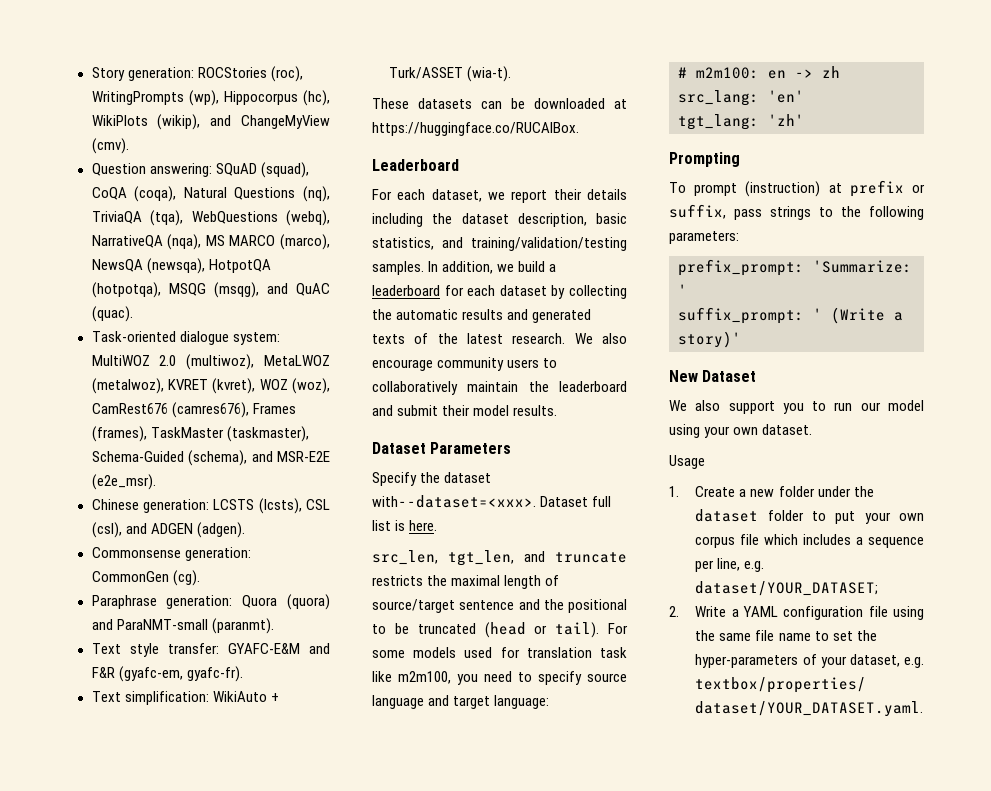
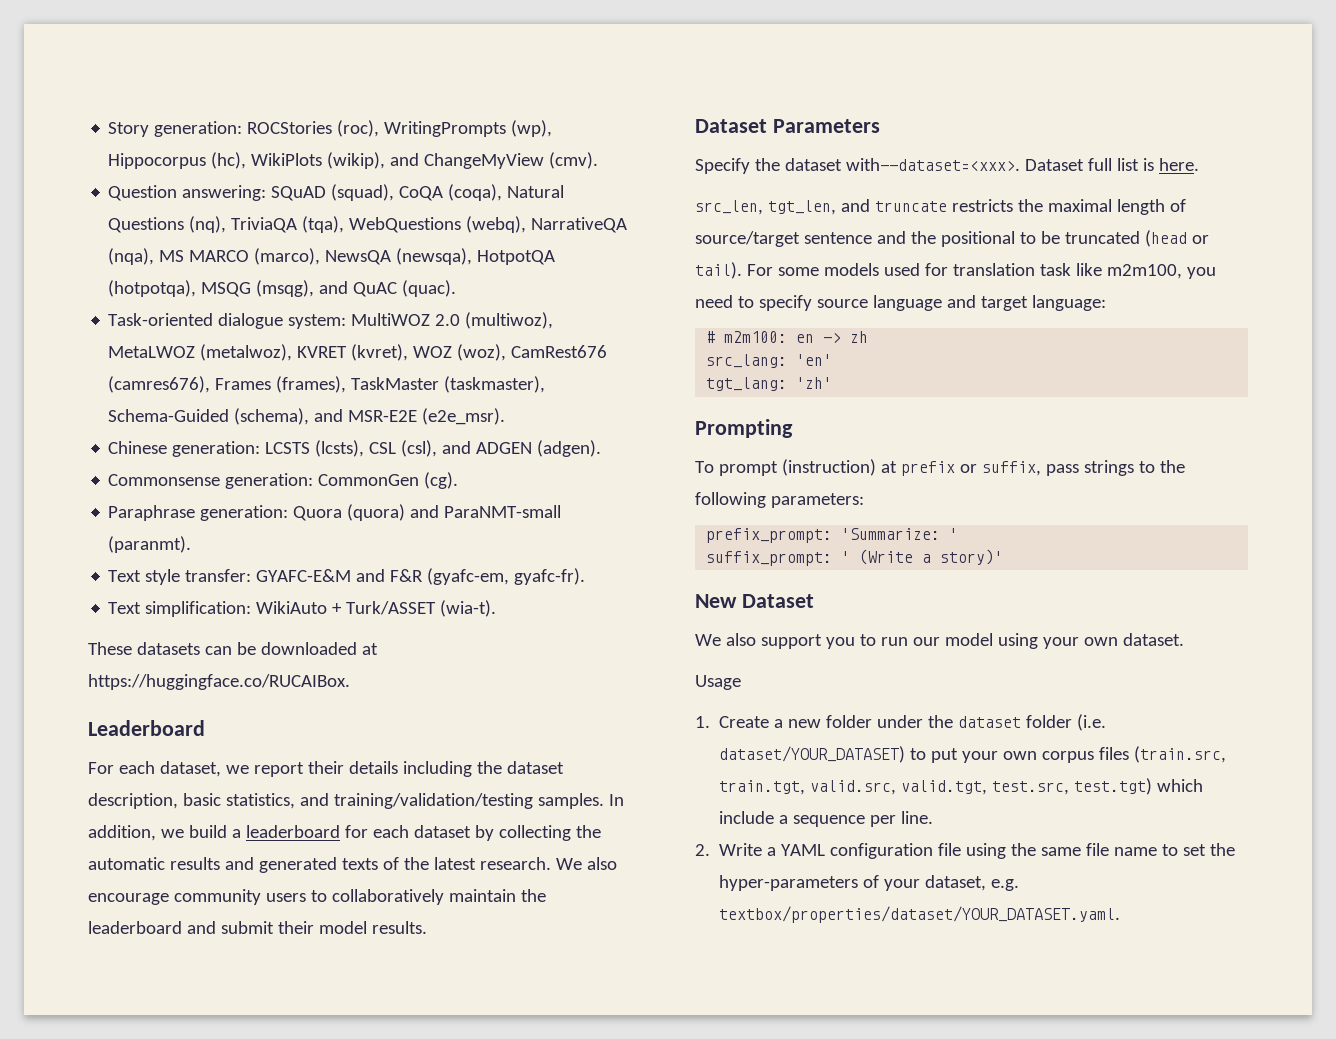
(804, 515) none -> [1077,714,1107,731] [719,746,906,763] (i.e. dataset/YOUR_DATASET)
[740,534,924,548] [695,558,765,572] [695,581,879,596] file which includes a sequence per line, e.g. dataset/YOUR_DATASET; -> [1099,746,1227,763] [719,778,1204,795] [719,811,934,827] files (train.src, train.tgt, valid.src, valid.tgt, test.src, test.tgt) which include a sequence per line.

